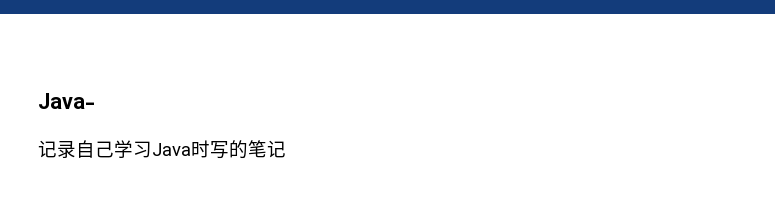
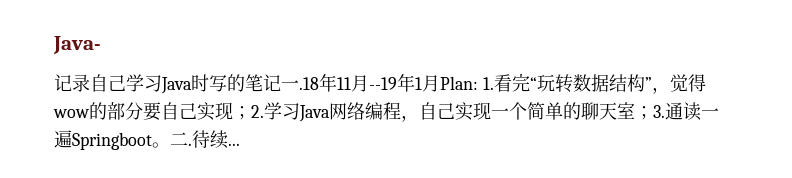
(286, 149) none -> [281,73,706,94] [53,102,719,122] [54,130,240,150] 一.18年11月--19年1月Plan: 1.看完“玩转数据结构”，觉得wow的部分要自己实现；2.学习Java网络编程，自己实现一个简单的聊天室；3.通读一遍Springboot。二.待续...

